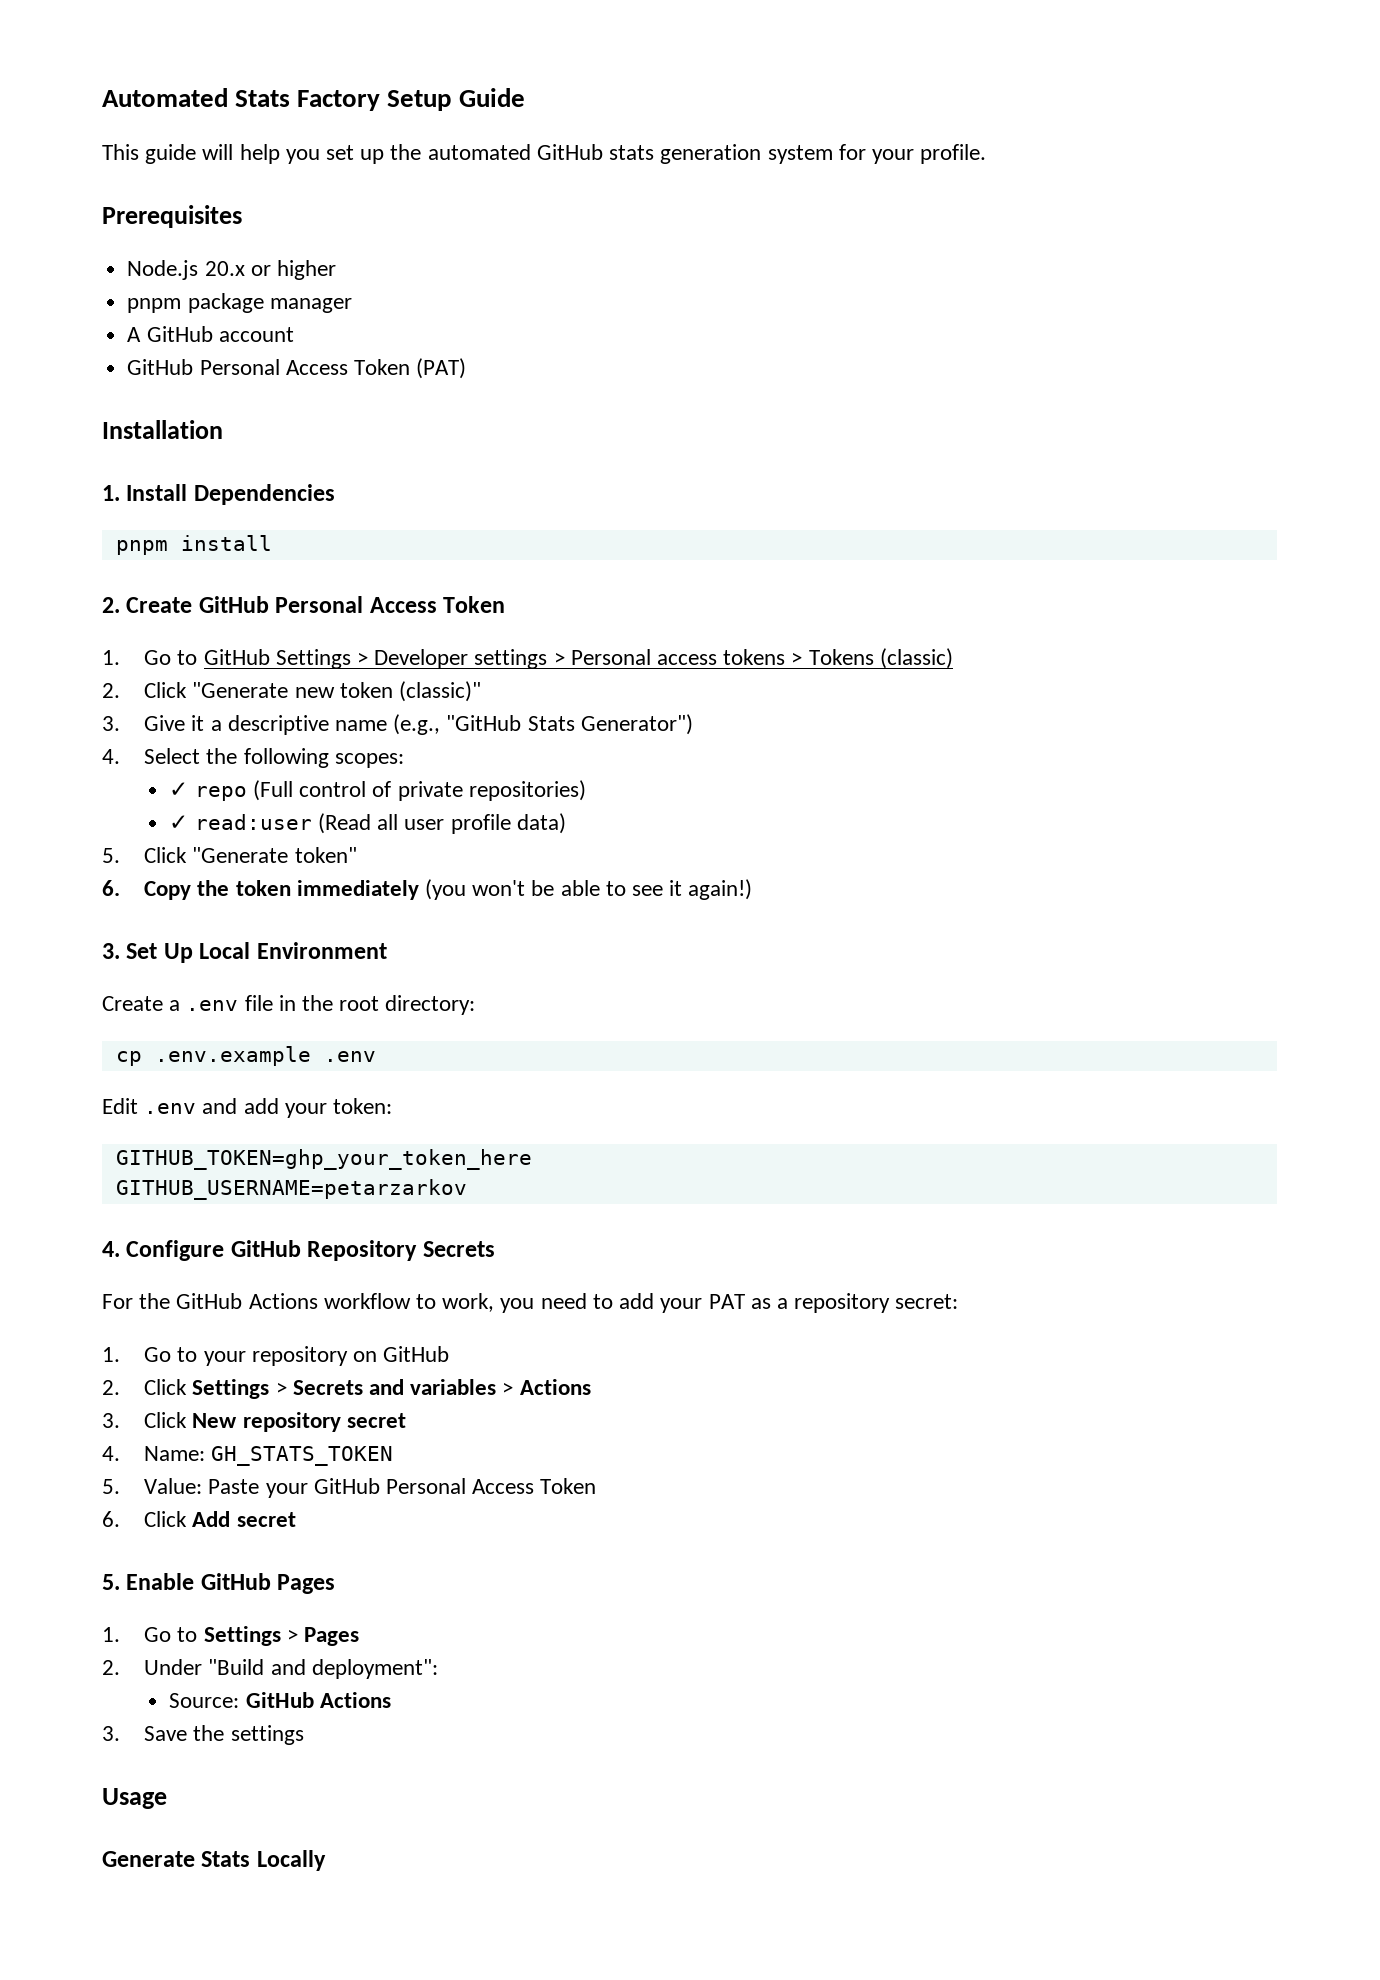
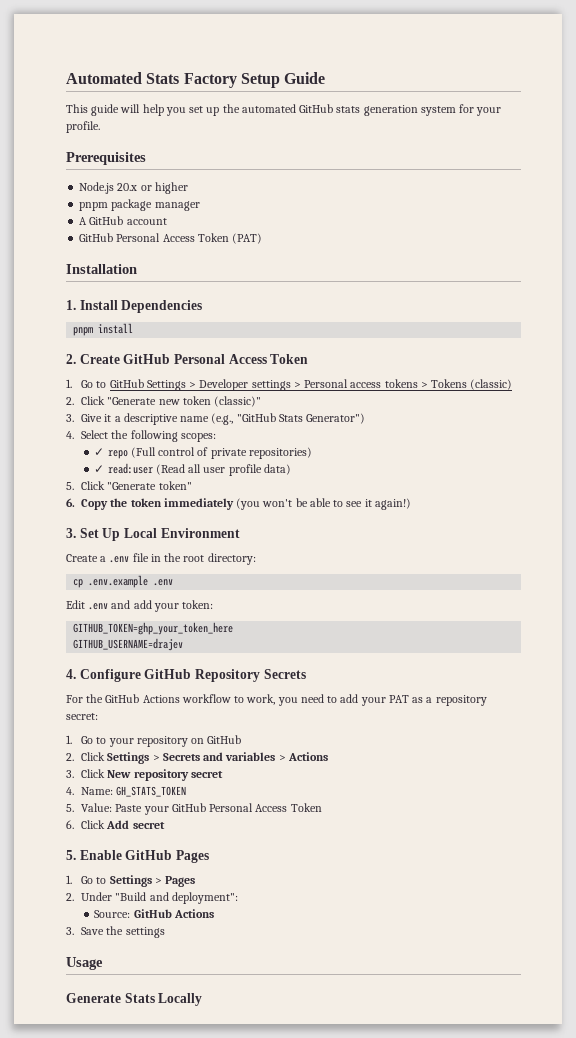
[115,1179,467,1200] GITHUB_USERNAME=petarzarkov -> [73,638,184,651] GITHUB_USERNAME=drajev

